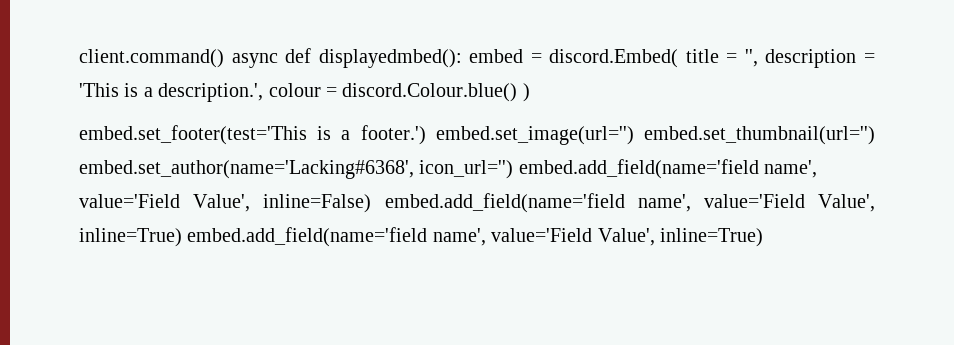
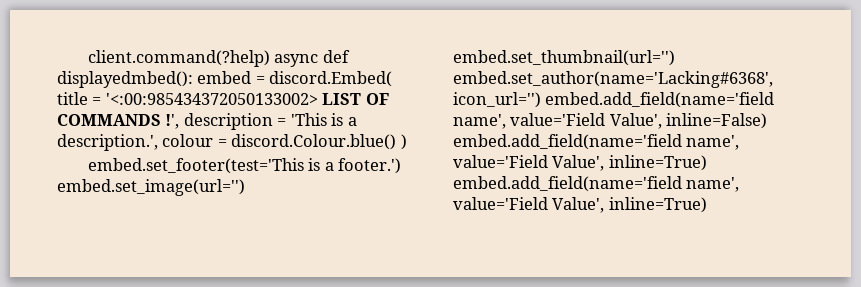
[79,49,224,68] client.command() -> [87,50,270,67] client.command(?help)
[744,49,758,67] '', -> [105,93,389,105] [57,114,180,129] '<:00:985434372050133002> LIST OF COMMANDS !',

